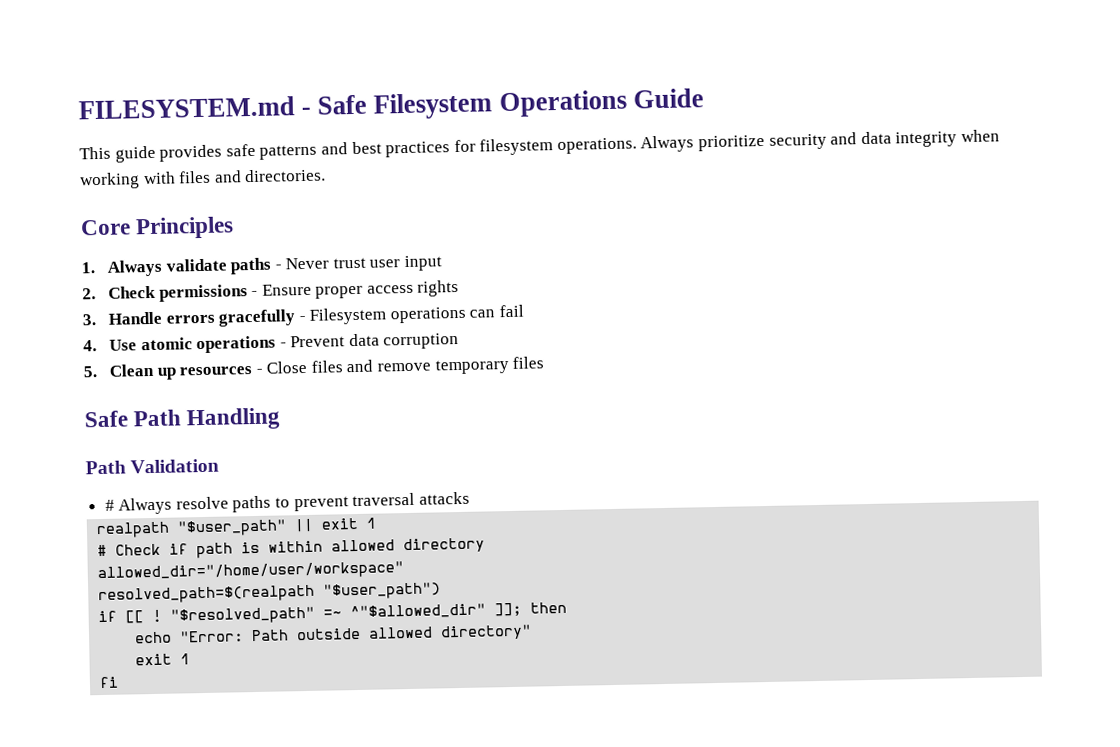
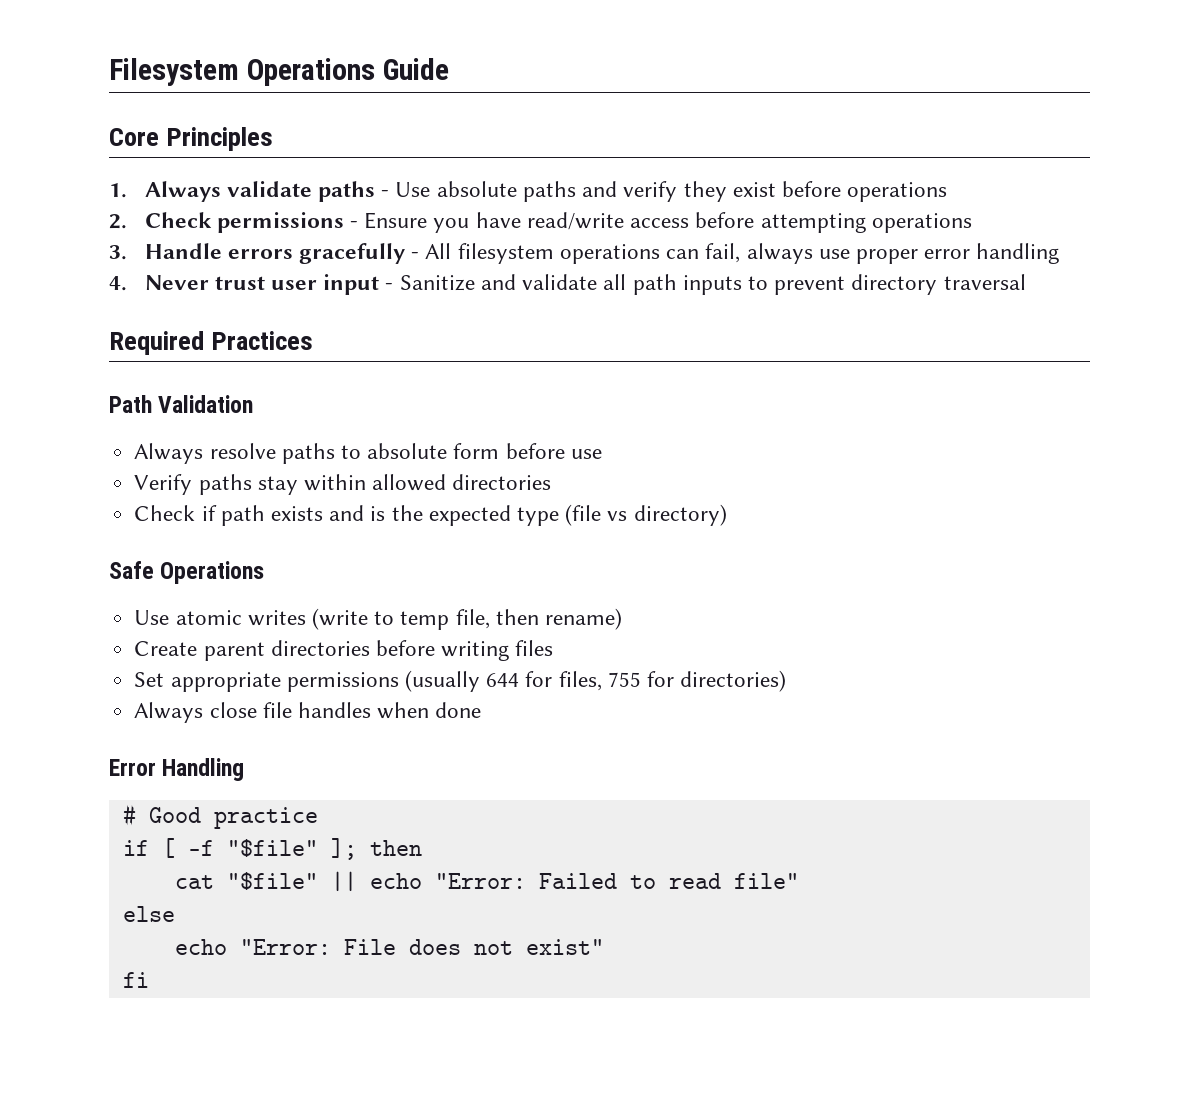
[78,94,368,120] FILESYSTEM.md - Safe -> (109, 72) none
[79,129,1001,163] [79,168,327,190] // This guide provides safe patterns and best practices for filesystem operations. Always prioritize security and data integrity when working with files and directories. -> (449, 69) none
[285,255,443,272] Never trust user input -> [395,181,948,202] Use absolute paths and verify they exist before operations
[315,279,460,299] proper access rights -> [433,212,972,233] you have read/write access before attempting operations
[309,304,525,325] [83,332,460,354] [83,356,545,380] [84,407,282,431] Filesystem operations can fail // 4. Use atomic operations - Prevent data corruption // 5. Clean up resources - Close files and remove temporary files // Safe Path Handling -> [425,243,1060,264] [109,274,1026,295] [109,331,314,355] All filesystem operations can fail, always use proper error handling // 4. Never trust user input - Sanitize and validate all path inputs to prevent directory traversal // Required Practices
[104,499,115,511] # -> (254, 404) none
[293,491,470,512] [96,517,377,539] [97,537,486,559] [97,561,405,583] [98,582,442,605] [98,601,568,625] [134,624,533,644] [135,653,191,666] prevent traversal attacks // realpath "$user_path" || exit 1 // # Check if path is within allowed directory // allowed_dir="/home/user/workspace" // resolved_path=$(realpath "$user_path") // if [[ ! "$resolved_path" =~ ^"$allowed_dir" ]]; then // echo "Error: Path outside allowed directory" // exit 1 -> [367,443,602,459] [134,474,552,495] [134,504,727,526] [109,561,265,584] [134,608,622,630] [134,640,554,661] [134,670,787,692] [134,702,482,723] [109,758,245,781] [122,804,318,829] [122,838,422,860] [174,871,799,892] [122,906,175,922] [174,939,604,955] absolute form before use // Verify paths stay within allowed directories // Check if path exists and is the expected type (file vs directory) // Safe Operations // Use atomic writes (write to temp file, then rename) // Create parent directories before writing files // Set appropriate permissions (usually 644 for files, 755 for directories) // Always close file handles when done // Error Handling // # Good practice // if [ -f "$file" ]; then // cat "$file" || echo "Error: Failed to read file" // else // echo "Error: File does not exist"

